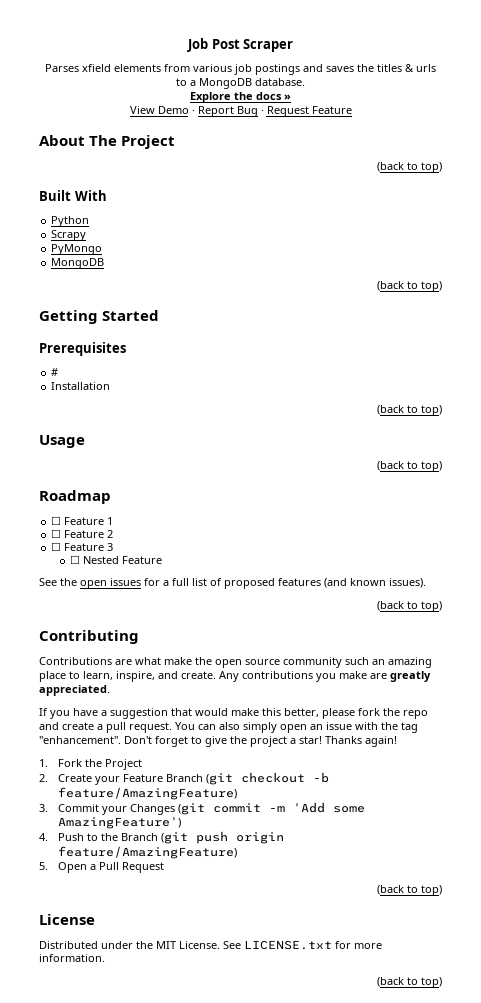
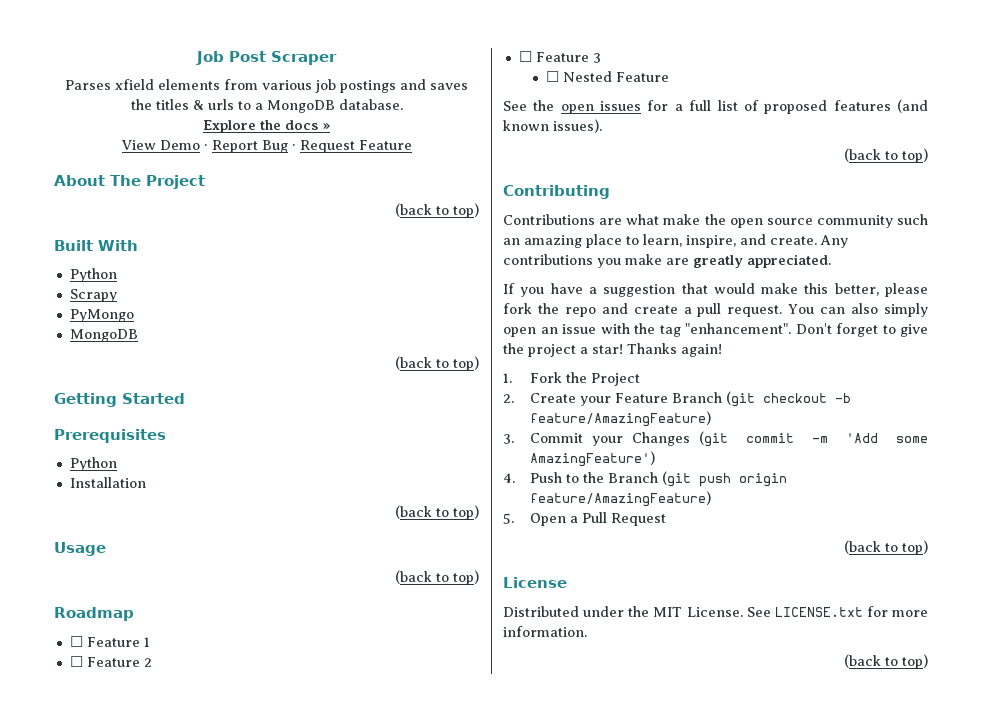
[51,368,59,376] # -> [69,457,117,471] Python

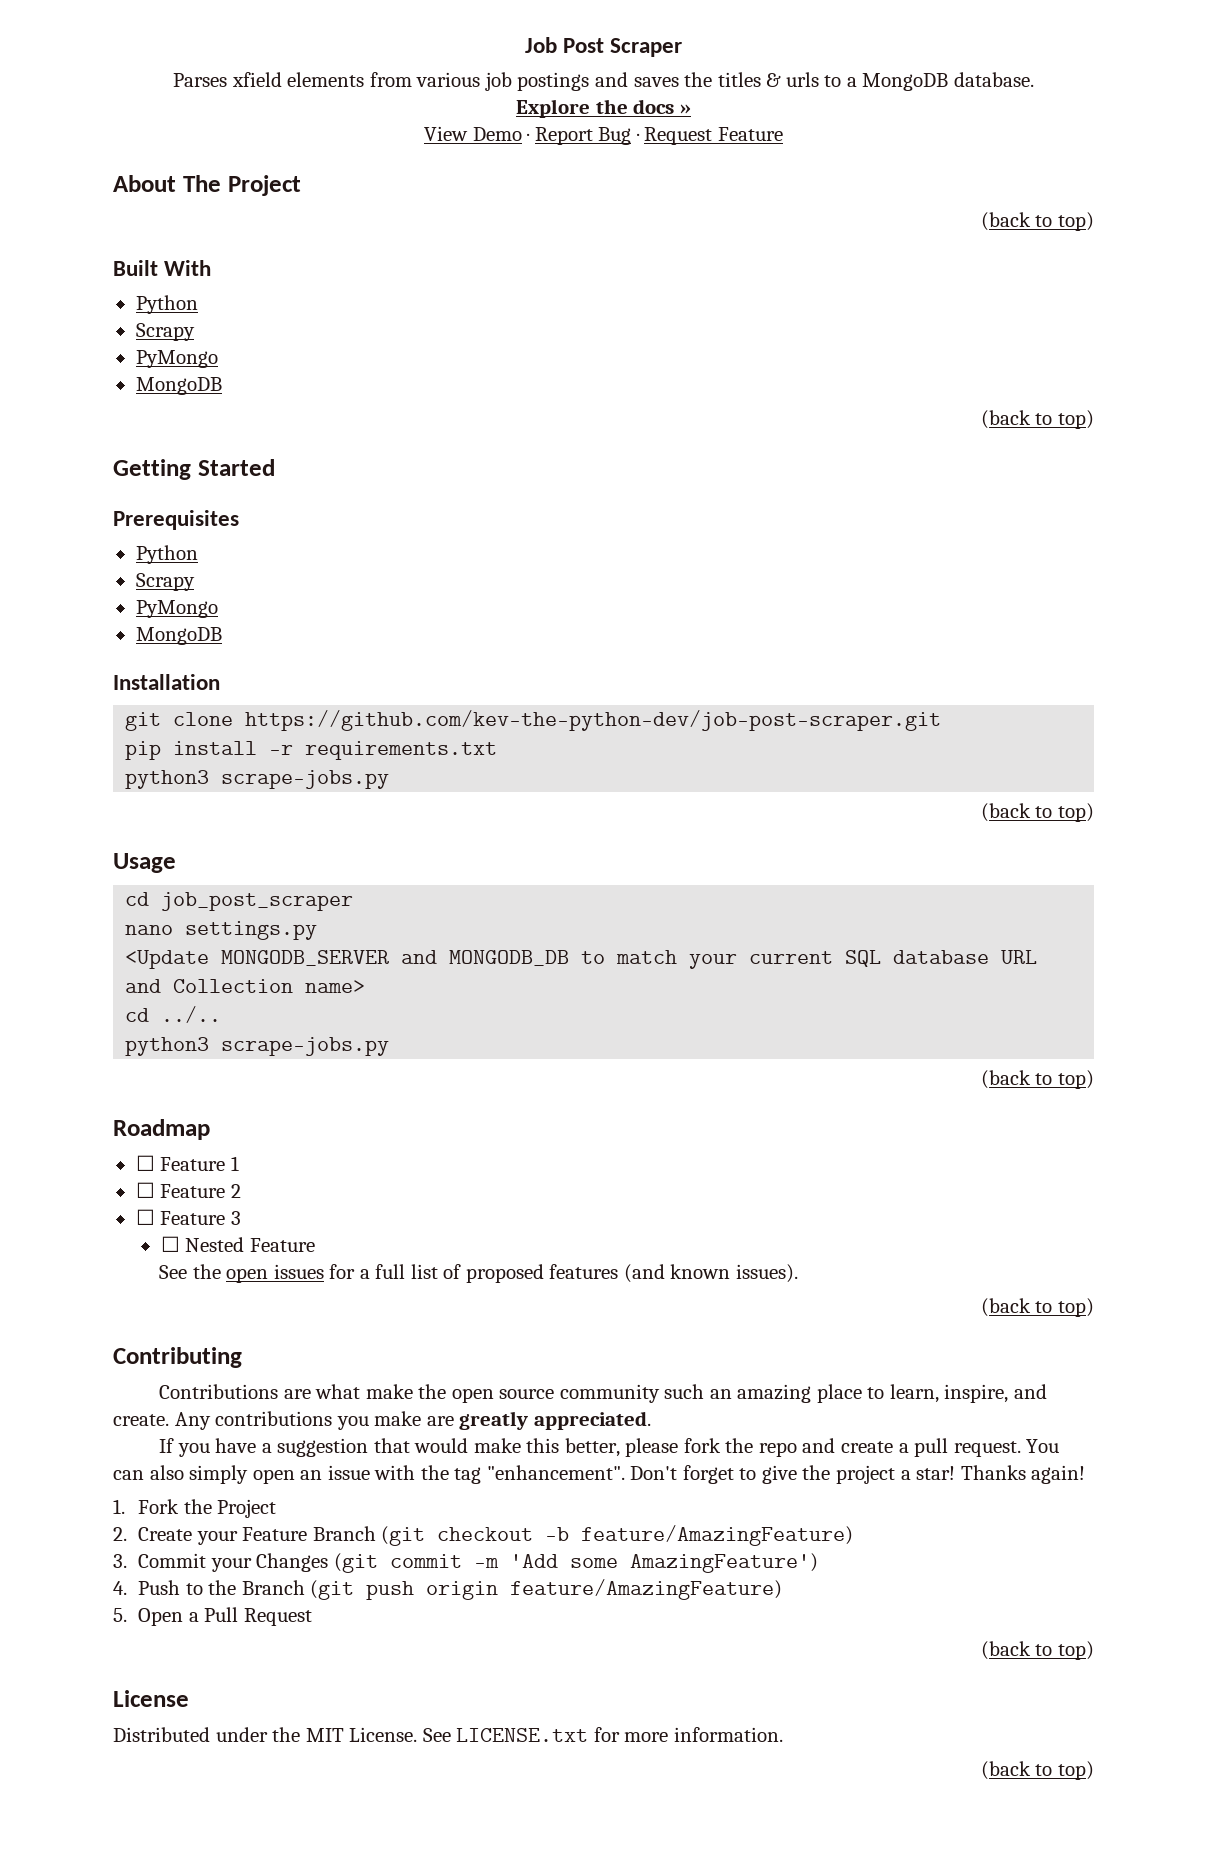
[69,477,146,488] [395,505,479,520] [54,542,106,556] Installation // (back to top) // Usage -> [135,573,195,591] [135,600,218,618] [135,627,222,645] [113,674,220,690] [125,710,942,731] [125,741,498,760] [125,770,390,789] [980,803,1094,822] [113,853,176,873] [125,892,354,911] [125,921,318,940] [125,950,1038,969] [125,979,366,993] [125,1006,222,1023] [125,1037,390,1056] Scrapy // PyMongo // MongoDB // Installation // git clone https://github.com/kev-the-python-dev/job-post-scraper.git // pip install -r requirements.txt // python3 scrape-jobs.py // (back to top) // Usage // cd job_post_scraper // nano settings.py // <Update MONGODB_SERVER and MONGODB_DB to match your current SQL database URL and Collection name> // cd ../.. // python3 scrape-jobs.py

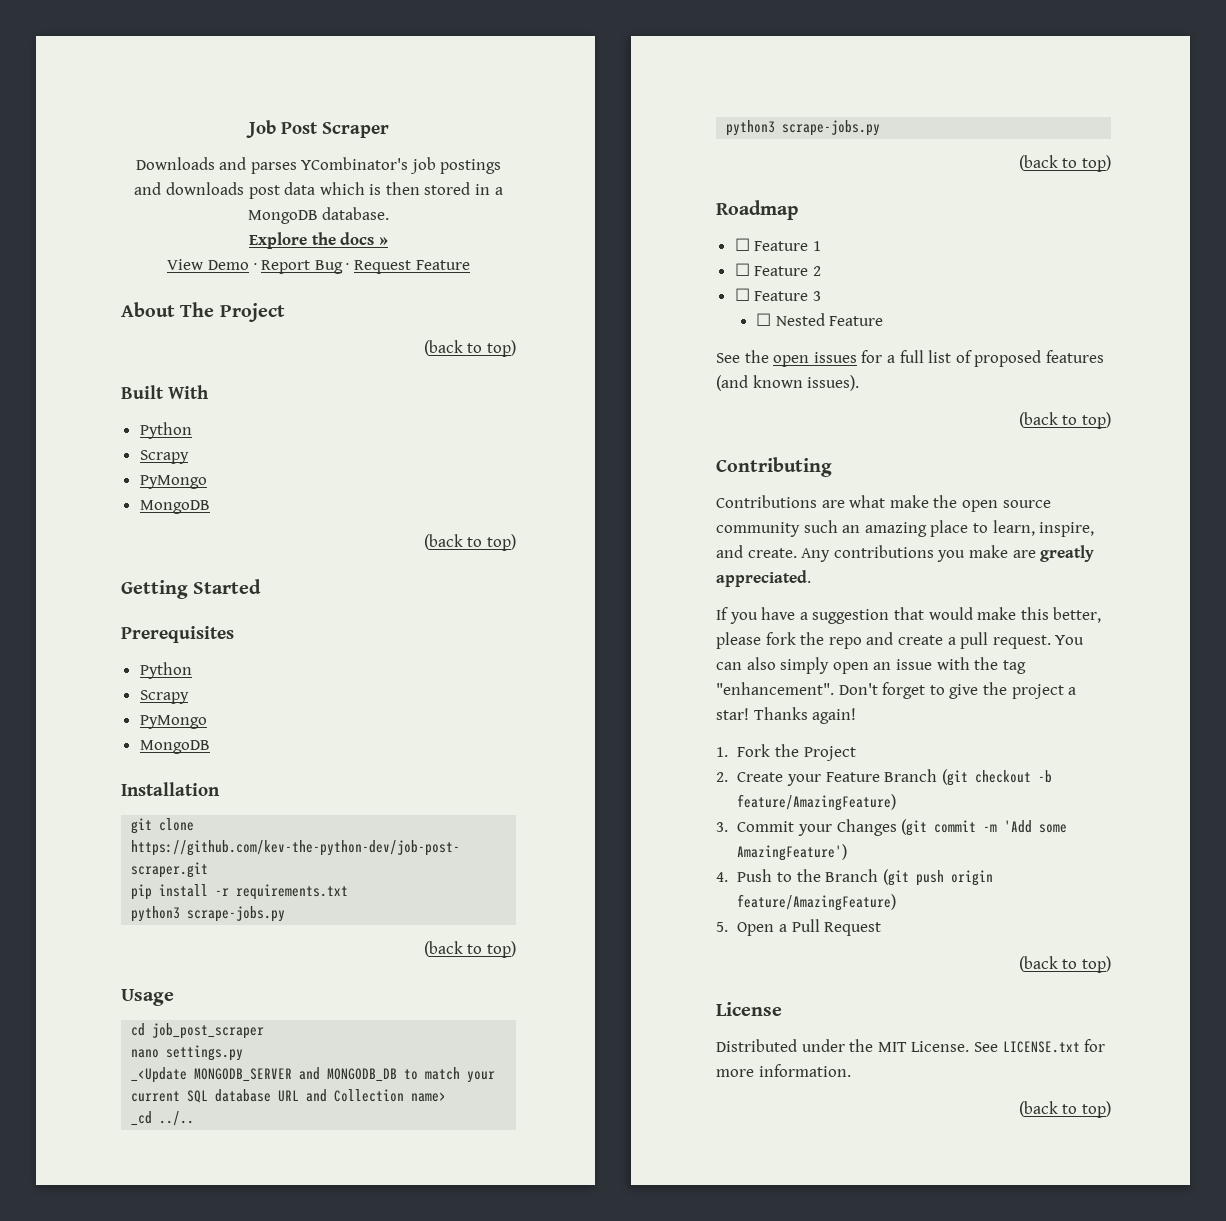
[173,72,842,91] Parses xfield elements from various job postings and saves the titles & urls to -> [135,157,502,174] [134,182,491,199] Downloads and parses YCombinator's job postings and downloads post data which is then stored in
[125,950,210,969] <Update -> [131,1067,188,1083] _<Update
[125,1008,150,1022] cd -> [131,1111,153,1126] _cd

